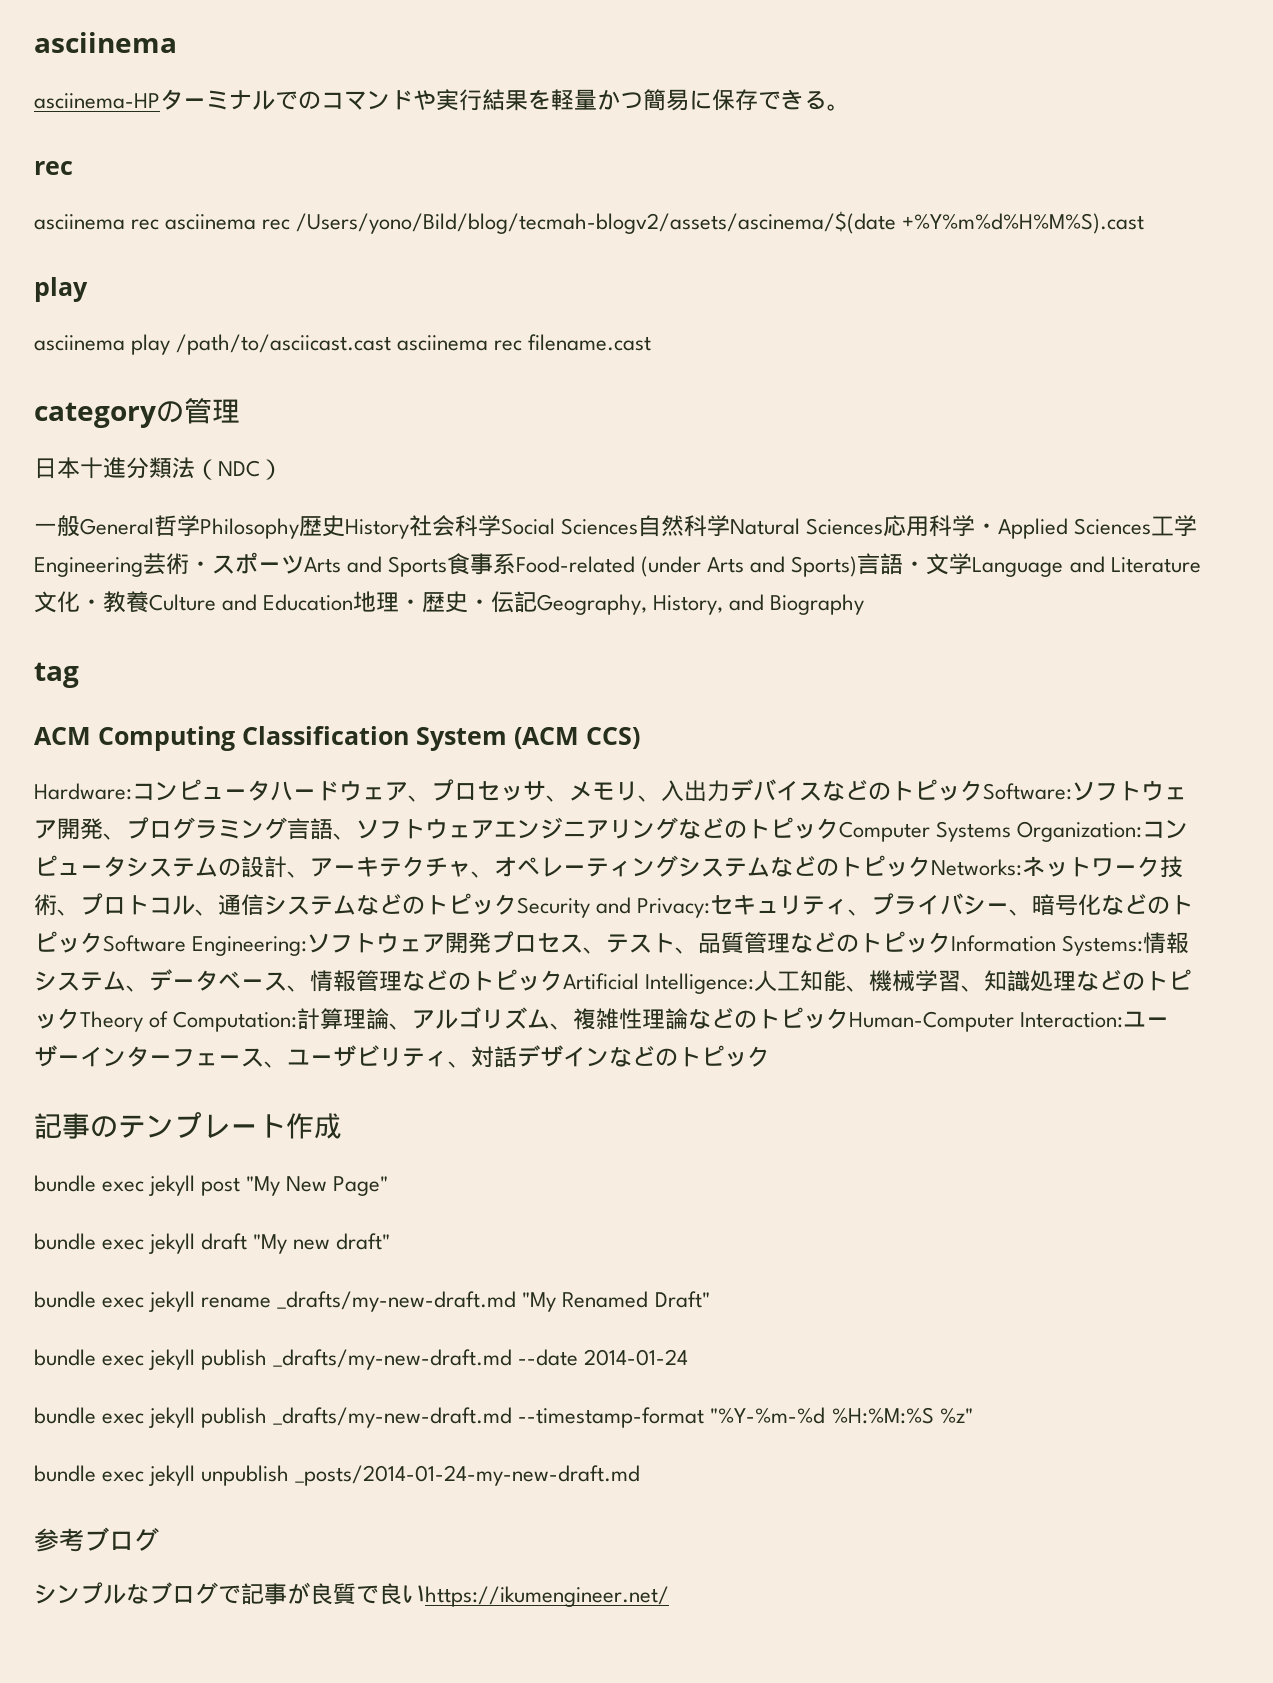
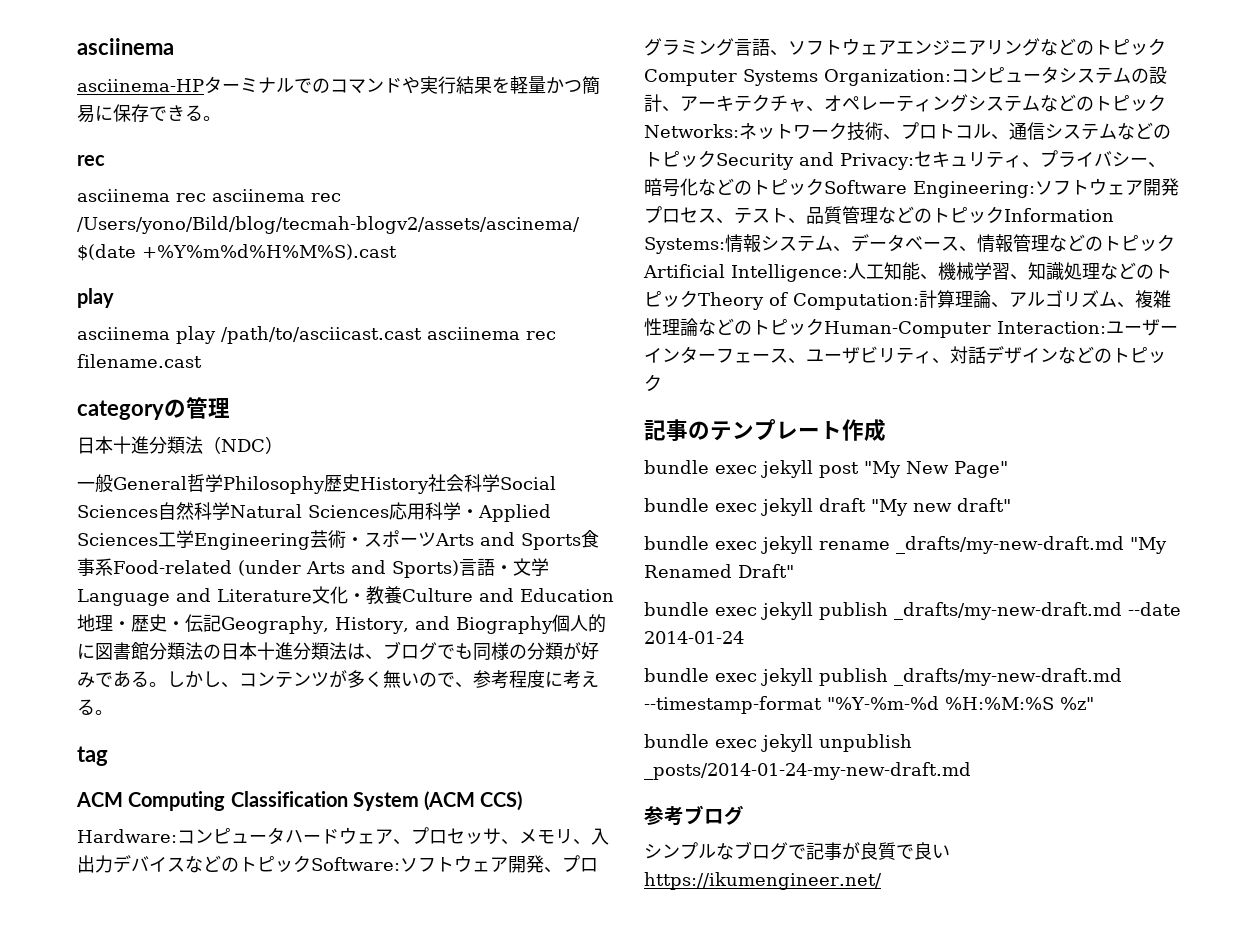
(865, 604) none -> [551,614,606,633] [77,641,599,661] [77,670,599,689] [77,699,113,715] 個人的に図書館分類法の日本十進分類法は、ブログでも同様の分類が好みである。しかし、コンテンツが多く無いので、参考程度に考える。

